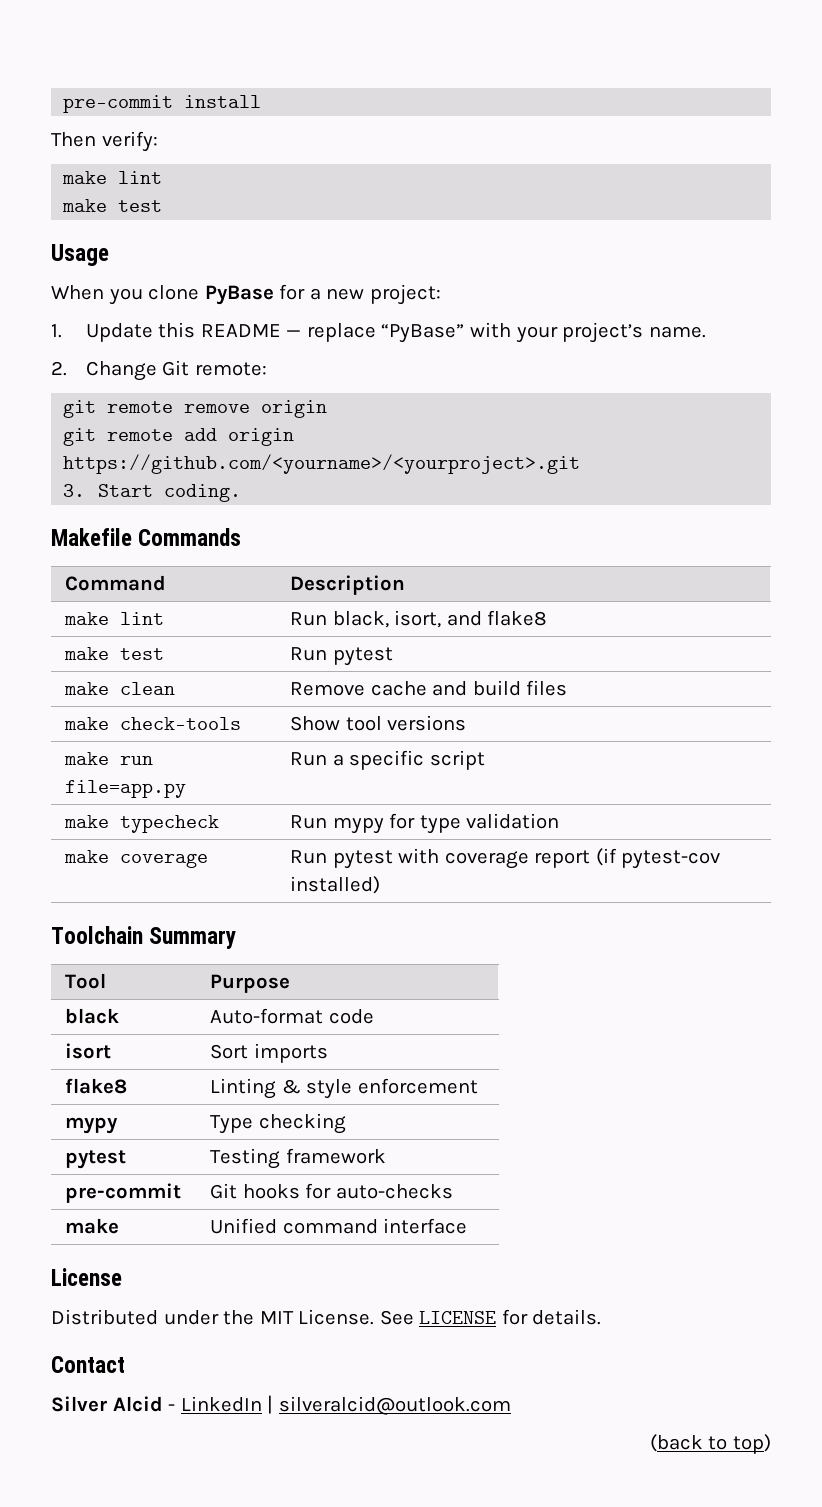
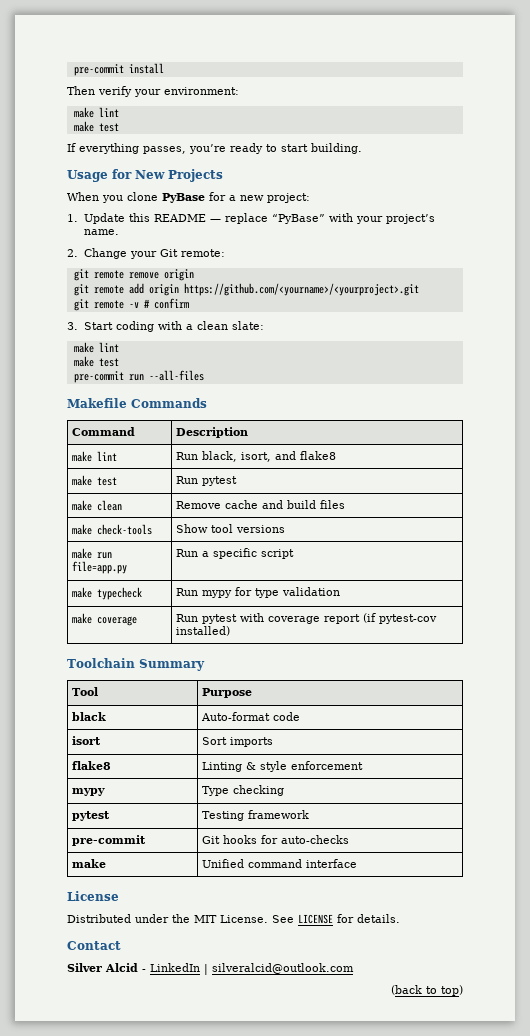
[101,131,158,152] [62,171,163,184] [62,199,163,212] [51,244,109,266] verify: // make lint // make test // Usage -> [98,86,239,97] [73,107,119,118] [73,121,119,132] [67,143,362,154] [67,169,223,182] verify your environment: // make lint // make test // If everything passes, you’re ready to start building. // Usage for New Projects
(157, 371) none -> [129,251,157,259] your
[63,484,242,502] 3. Start coding. -> [73,298,189,311] [67,321,264,332] [73,342,119,353] [73,356,119,367] [73,370,204,383] git remote -v # confirm // 3. Start coding with a clean slate: // make lint // make test // pre-commit run --all-files

